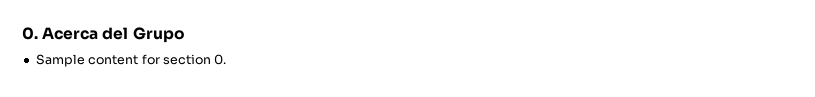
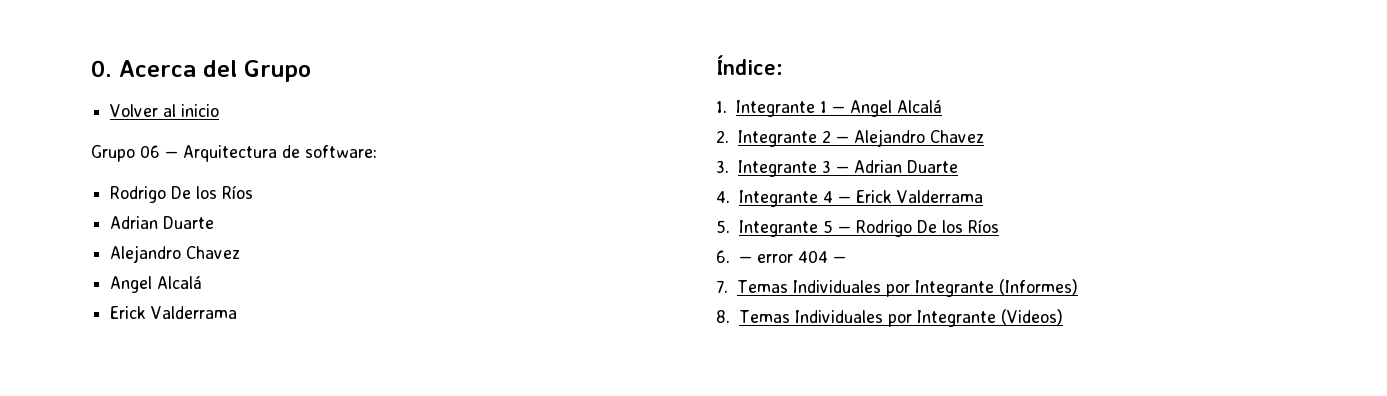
[35,54,227,67] Sample content for section 0. -> [110,104,220,117] [91,145,377,162] [110,185,254,203] [110,216,215,229] [110,245,241,263] [110,276,203,293] [110,306,238,319] [716,55,783,75] [716,100,942,117] [716,129,984,147] [716,160,958,177] [716,190,983,207] [716,219,999,237] [716,250,846,263] [716,279,1078,297] [716,309,1063,327] Volver al inicio // Grupo 06 — Arquitectura de software: // Rodrigo De los Ríos // Adrian Duarte // Alejandro Chavez // Angel Alcalá // Erick Valderrama // Índice: // 1. Integrante 1 — Angel Alcalá // 2. Integrante 2 — Alejandro Chavez // 3. Integrante 3 — Adrian Duarte // 4. Integrante 4 — Erick Valderrama // 5. Integrante 5 — Rodrigo De los Ríos // 6. — error 404 — // 7. Temas Individuales por Integrante (Informes) // 8. Temas Individuales por Integrante (Videos)

